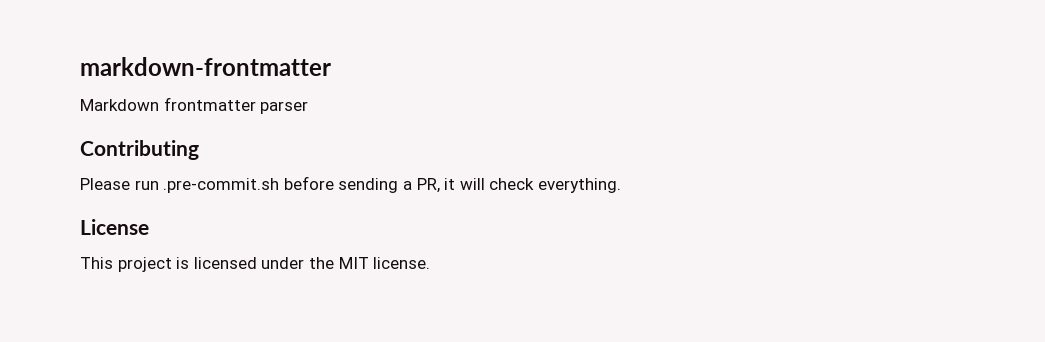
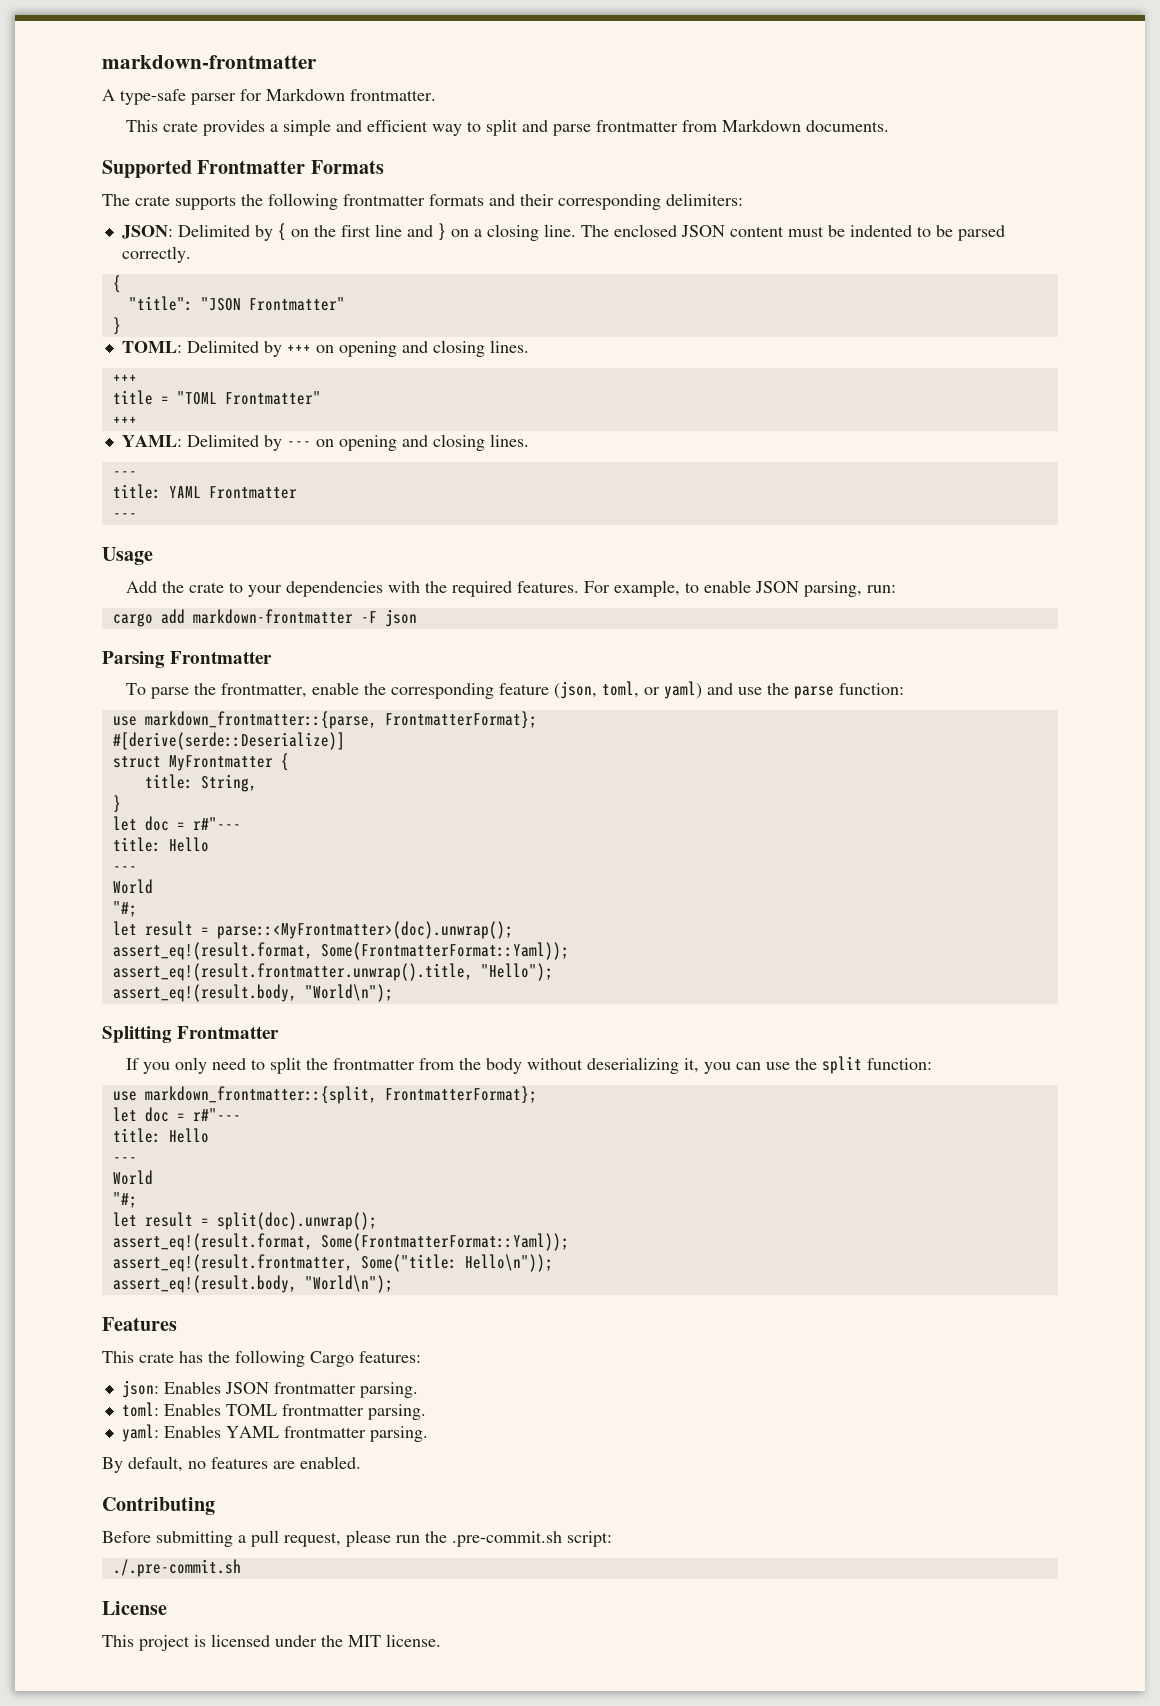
[80,97,309,114] [80,140,199,160] [80,176,621,193] Markdown frontmatter parser // Contributing // Please run .pre-commit.sh before sending a PR, it will check everything. -> [102,88,436,105] [125,119,889,136] [102,160,384,178] [102,193,743,210] [121,223,1005,241] [121,246,191,263] [112,275,121,293] [128,296,345,311] [112,317,121,335] [121,340,529,357] [112,374,137,383] [112,390,321,405] [112,416,137,425] [121,434,529,451] [112,471,137,477] [112,484,297,499] [112,513,137,519] [102,547,153,565] [125,580,896,597] [112,609,417,627] [102,651,273,668] [125,681,904,699] [112,711,537,729] [112,732,345,750] [112,753,289,771] [144,774,257,792] [112,795,121,813] [112,816,241,831] [112,837,209,852] [112,866,137,872] [112,879,153,894] [112,901,137,917] [112,921,513,939] [112,942,569,960] [112,963,553,981] [112,984,393,1002] [102,1026,280,1043] [125,1056,932,1074] [112,1086,537,1104] [112,1107,241,1122] [112,1128,209,1143] [112,1157,137,1163] [112,1170,153,1185] [112,1192,137,1208] [112,1212,377,1230] [112,1233,569,1251] [112,1254,553,1272] [112,1275,393,1293] [102,1317,177,1331] [102,1350,421,1367] [121,1380,418,1398] [121,1402,426,1420] [121,1424,428,1442] [102,1456,361,1473] [102,1497,215,1515] [102,1530,612,1547] [112,1559,241,1577] A type-safe parser for Markdown frontmatter. // This crate provides a simple and efficient way to split and parse frontmatter from Markdown documents. // Supported Frontmatter Formats // The crate supports the following frontmatter formats and their corresponding delimiters: // JSON: Delimited by { on the first line and } on a closing line. The enclosed JSON content must be indented to be parsed correctly. // { // "title": "JSON Frontmatter" // } // TOML: Delimited by +++ on opening and closing lines. // +++ // title = "TOML Frontmatter" // +++ // YAML: Delimited by --- on opening and closing lines. // --- // title: YAML Frontmatter // --- // Usage // Add the crate to your dependencies with the required features. For example, to enable JSON parsing, run: // cargo add markdown-frontmatter -F json // Parsing Frontmatter // To parse the frontmatter, enable the corresponding feature (json, toml, or yaml) and use the parse function: // use markdown_frontmatter::{parse, FrontmatterFormat}; // #[derive(serde::Deserialize)] // struct MyFrontmatter { // title: String, // } // let doc = r#"--- // title: Hello // --- // World // "#; // let result = parse::<MyFrontmatter>(doc).unwrap(); // assert_eq!(result.format, Some(FrontmatterFormat::Yaml)); // assert_eq!(result.frontmatter.unwrap().title, "Hello"); // assert_eq!(result.body, "World\n"); // Splitting Frontmatter // If you only need to split the frontmatter from the body without deserializing it, you can use the split function: // use markdown_frontmatter::{split, FrontmatterFormat}; // let doc = r#"--- // title: Hello // --- // World // "#; // let result = split(doc).unwrap(); // assert_eq!(result.format, Some(FrontmatterFormat::Yaml)); // assert_eq!(result.frontmatter, Some("title: Hello\n")); // assert_eq!(result.body, "World\n"); // Features // This crate has the following Cargo features: // json: Enables JSON frontmatter parsing. // toml: Enables TOML frontmatter parsing. // yaml: Enables YAML frontmatter parsing. // By default, no features are enabled. // Contributing // Before submitting a pull request, please run the .pre-commit.sh script: // ./.pre-commit.sh

